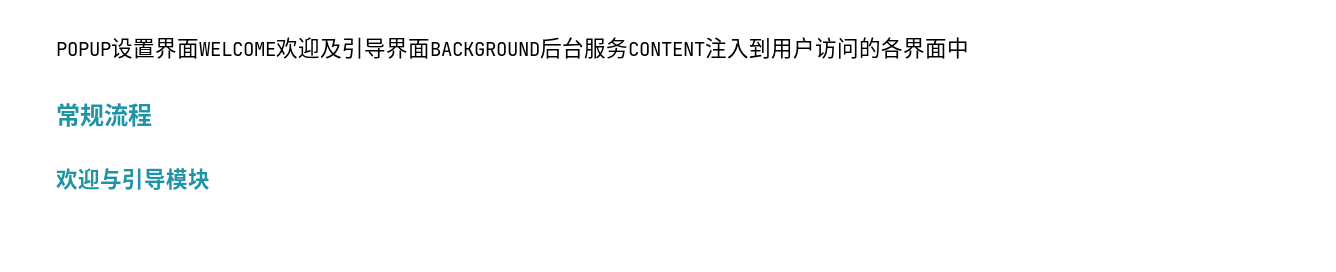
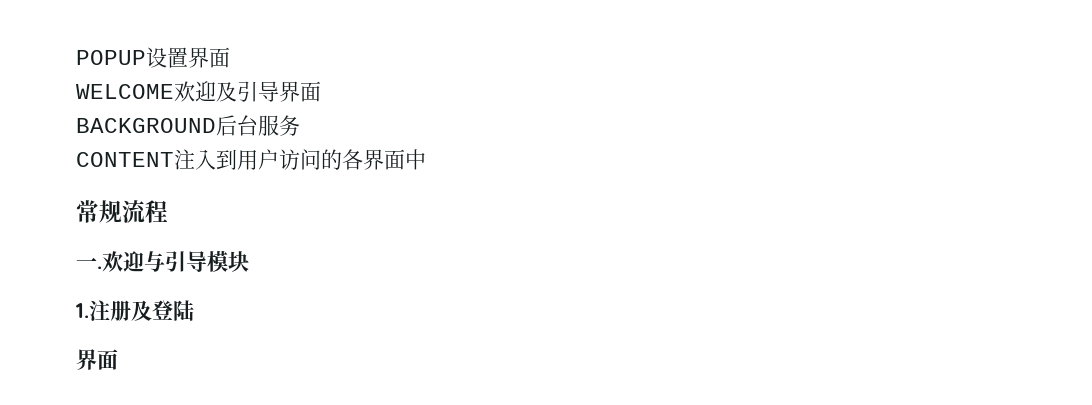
(199, 49) none -> (230, 57) //
(430, 49) none -> (321, 91) //
(628, 48) none -> (300, 125) //
(152, 115) none -> [76,257,102,269] 一.
(210, 179) none -> [76,300,194,321] [76,349,118,370] // 1.注册及登陆 // 界面

